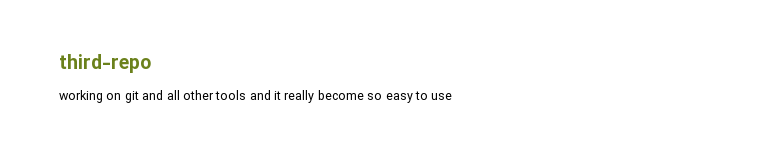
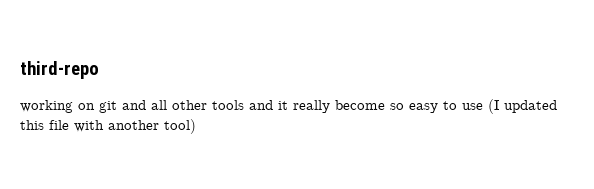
(453, 96) none -> [488,99,557,114] [20,119,196,134] (I updated this file with another tool)

